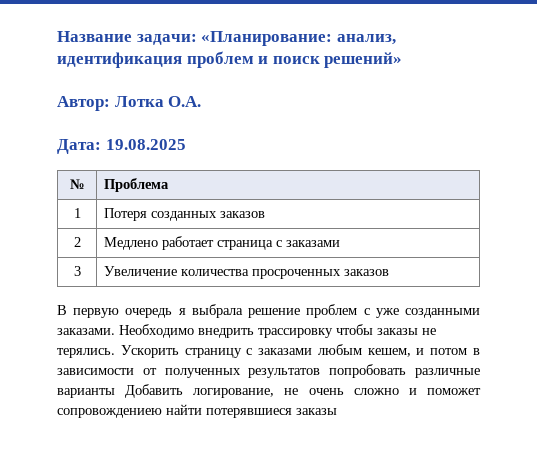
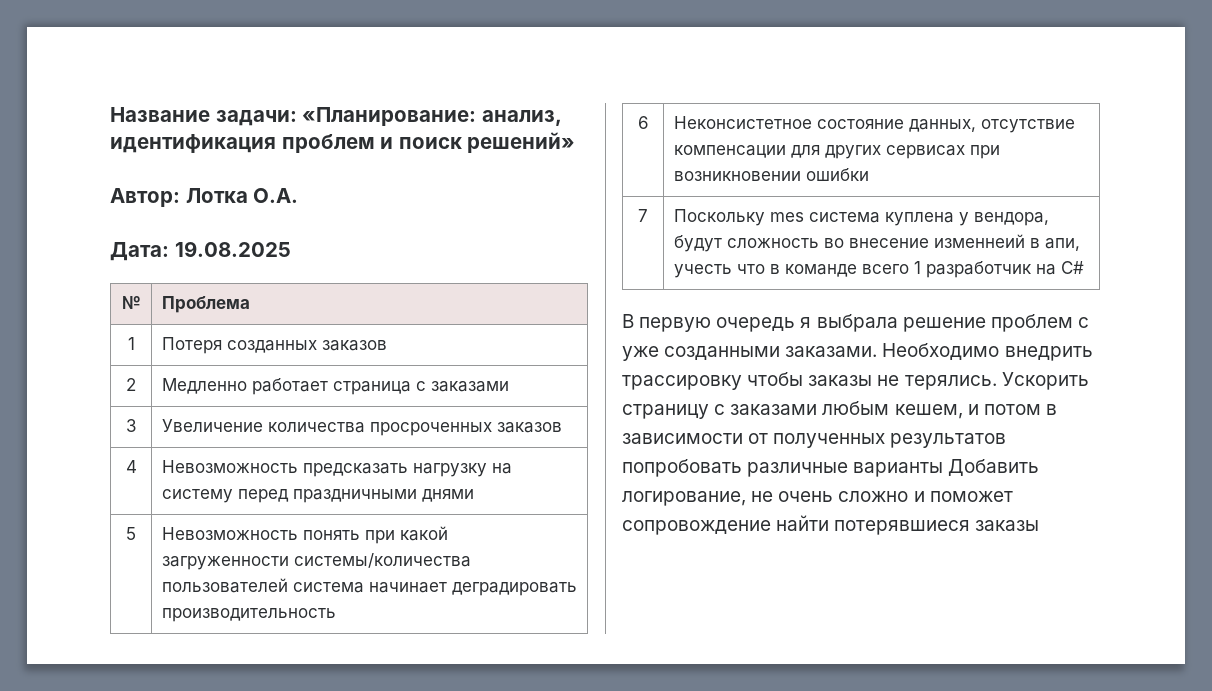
[103,237,158,250] Медлено -> [161,378,247,394] Медленно
(389, 272) none -> [125,460,137,473] [161,460,512,477] [161,489,474,503] [126,527,136,540] [161,526,448,544] [161,553,471,570] [161,578,577,596] [161,608,336,622] [637,116,649,129] [673,116,1075,133] [673,145,1000,159] [673,168,869,181] [638,209,648,222] [673,209,1049,226] [673,234,1080,252] [673,261,1084,278] // 4 | Невозможность предсказать нагрузку на систему перед праздничными днями // 5 | Невозможность понять при какой загруженности системы/количества пользователей система начинает деградировать производительность // 6 | Неконсистетное состояние данных, отсутствие компенсации для других сервисах при возникновении ошибки // 7 | Поскольку mes система куплена у вендора, будут сложность во внесение изменнеий в апи, учесть что в команде всего 1 разработчик на C#
[57,408,162,418] сопровождениею -> [622,520,771,535] сопровождение

